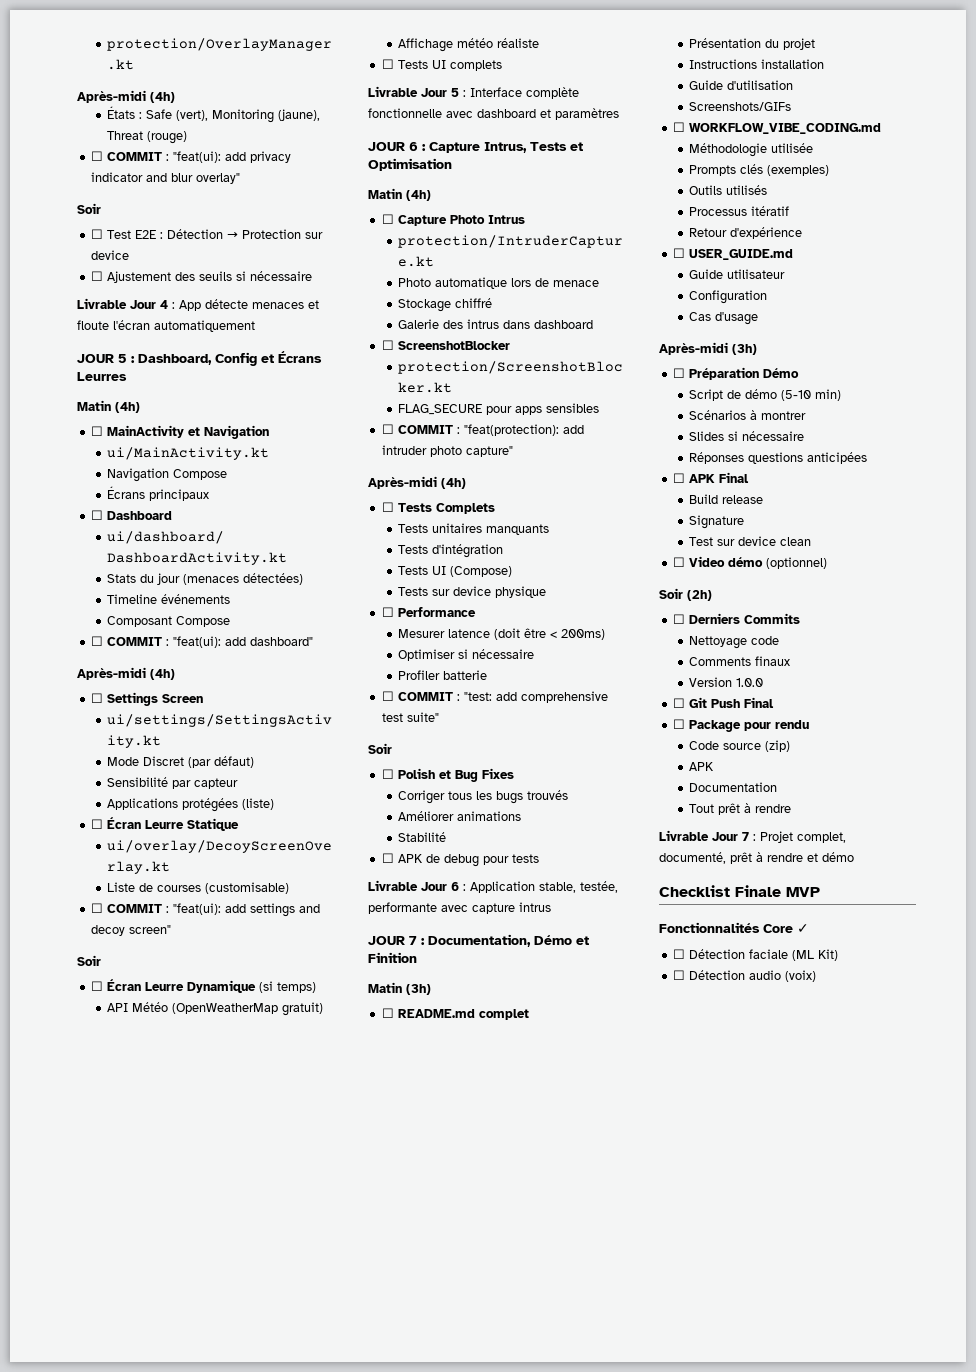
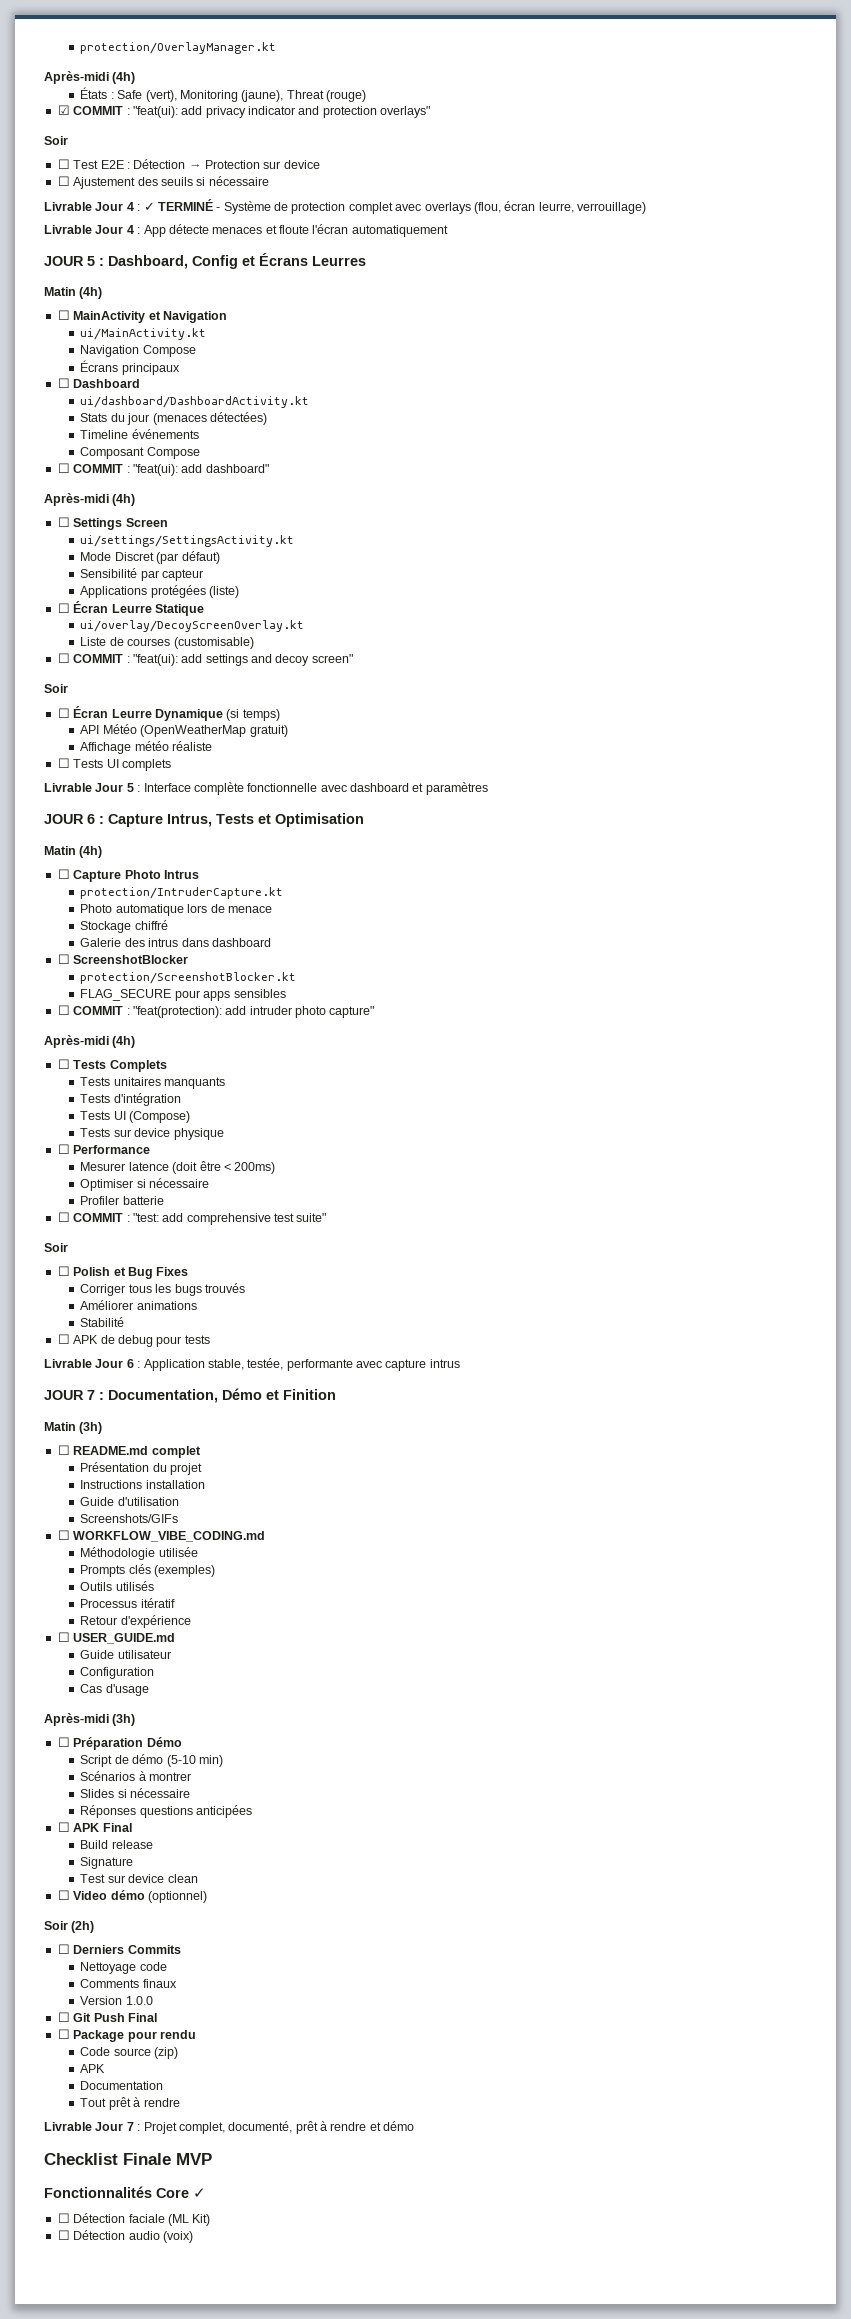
[90,151,103,161] ☐ -> [57,105,70,115] ☑
[170,173,240,184] blur overlay" -> [322,106,431,118] protection overlays"
(312, 276) none -> [44,199,646,214] // Livrable Jour 4 : ✓ TERMINÉ - Système de protection complet avec overlays (flou, écran leurre, verrouillage)

